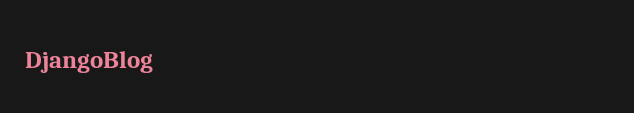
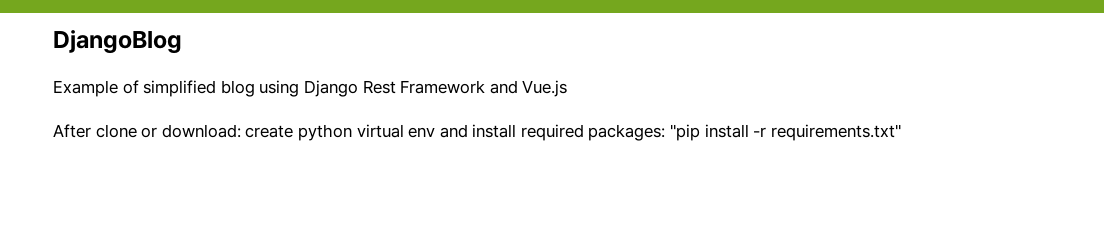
(153, 62) none -> [53,80,568,97] [53,124,901,141] // Example of simplified blog using Django Rest Framework and Vue.js // After clone or download: create python virtual env and install required packages: "pip install -r requirements.txt"

